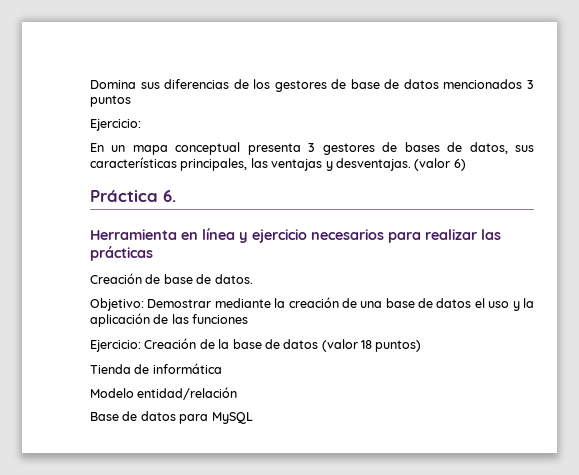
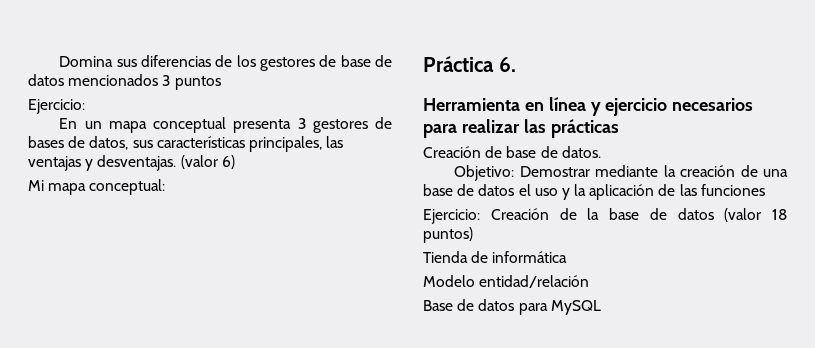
(466, 165) none -> [28,179,166,195] // Mi mapa conceptual:

